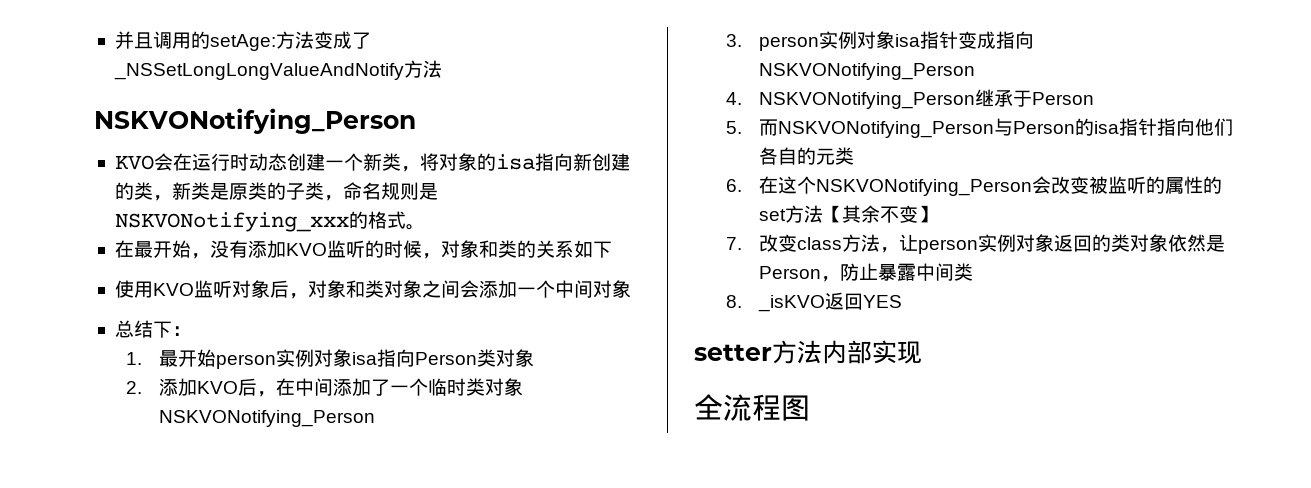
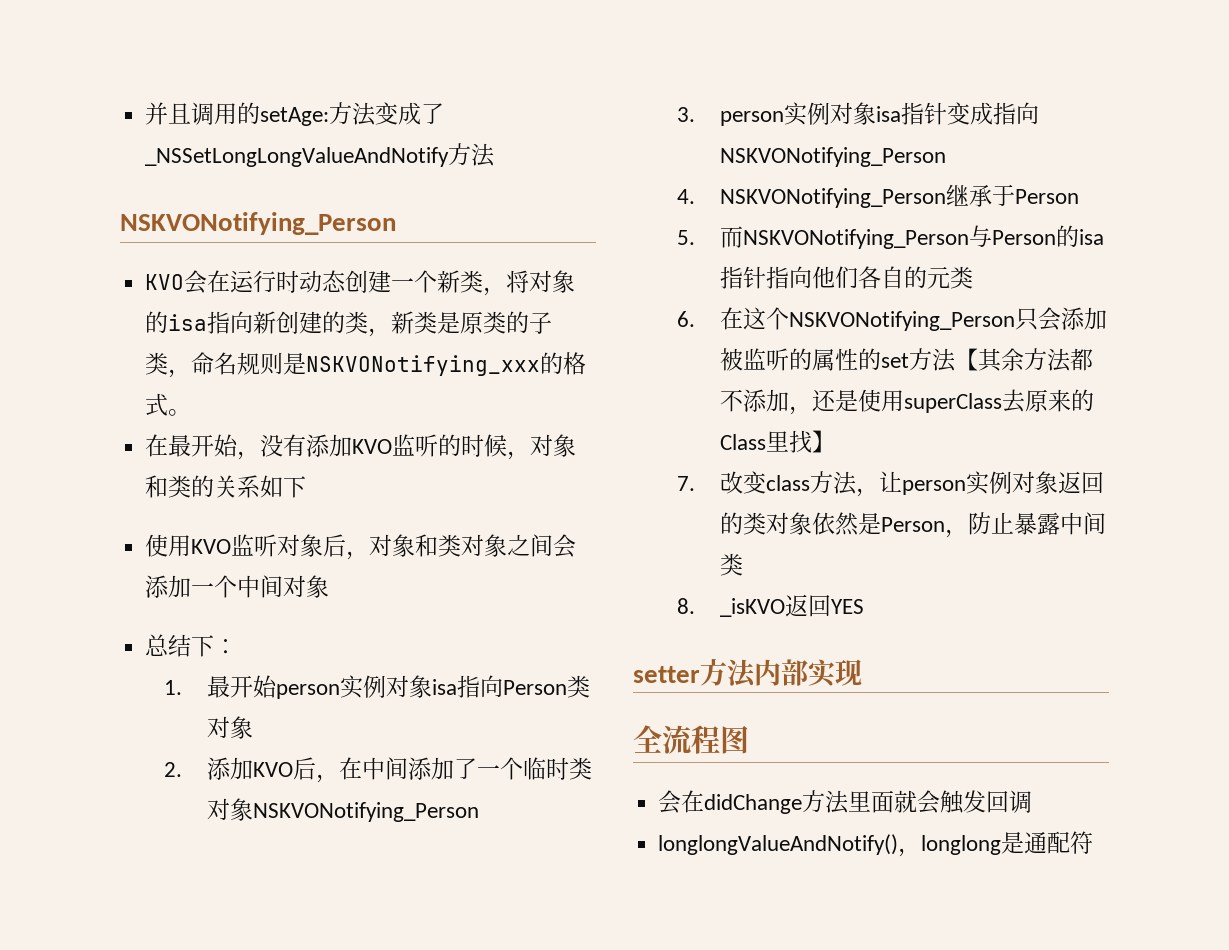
[1031,176,1089,194] 会改变 -> [1015,307,1108,331] 只会添加
[879,205,918,223] 不变 -> [1024,348,1094,372] [720,389,1095,415] [720,430,813,453] 方法都不添加，还是使用superClass去原来的Class里找
(810, 408) none -> [658,790,1033,814] [658,831,1094,857] // 会在didChange方法里面就会触发回调 // longlongValueAndNotify()，longlong是通配符

